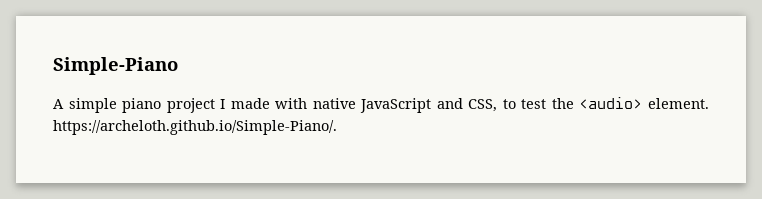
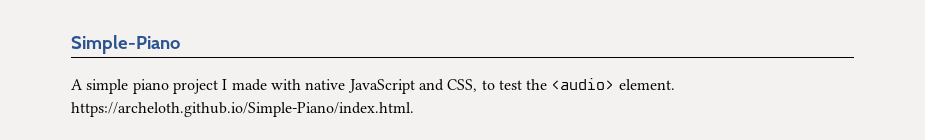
[53,120,337,135] https://archeloth.github.io/Simple-Piano/. -> [71,102,414,117] https://archeloth.github.io/Simple-Piano/index.html.

